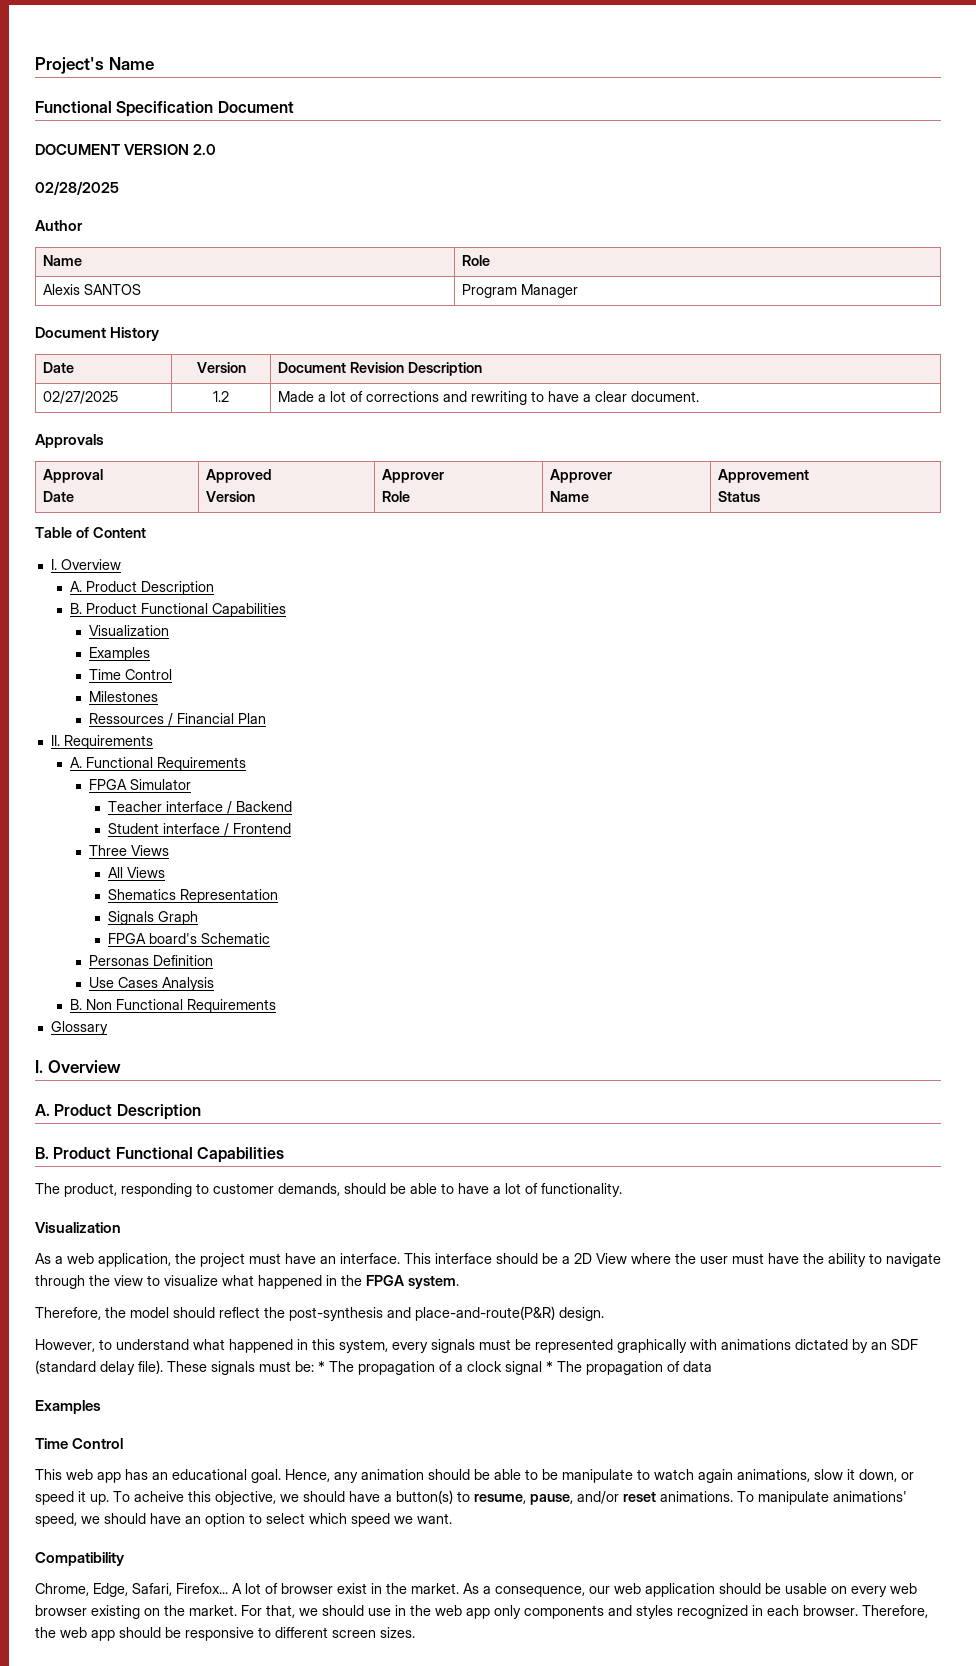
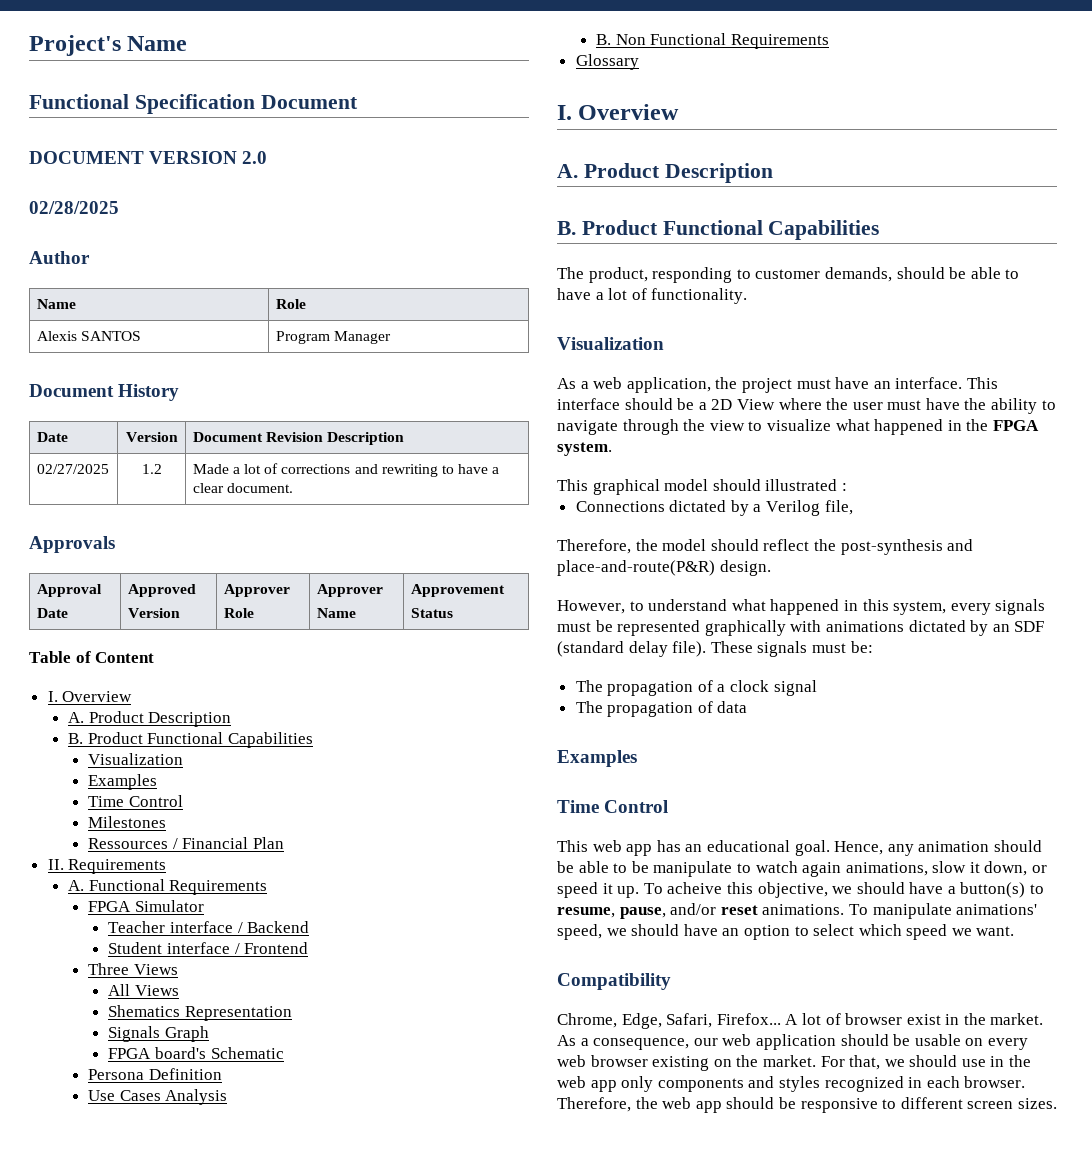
[89,955,150,966] Personas -> [88,1069,145,1080] Persona
(459, 1282) none -> [557,479,847,495] [575,500,853,516] // This graphical model should illustrated : // Connections dictated by a Verilog file,
[318,1361,325,1372] * -> (873, 647) //
[546,1361,553,1372] * -> (817, 688) //

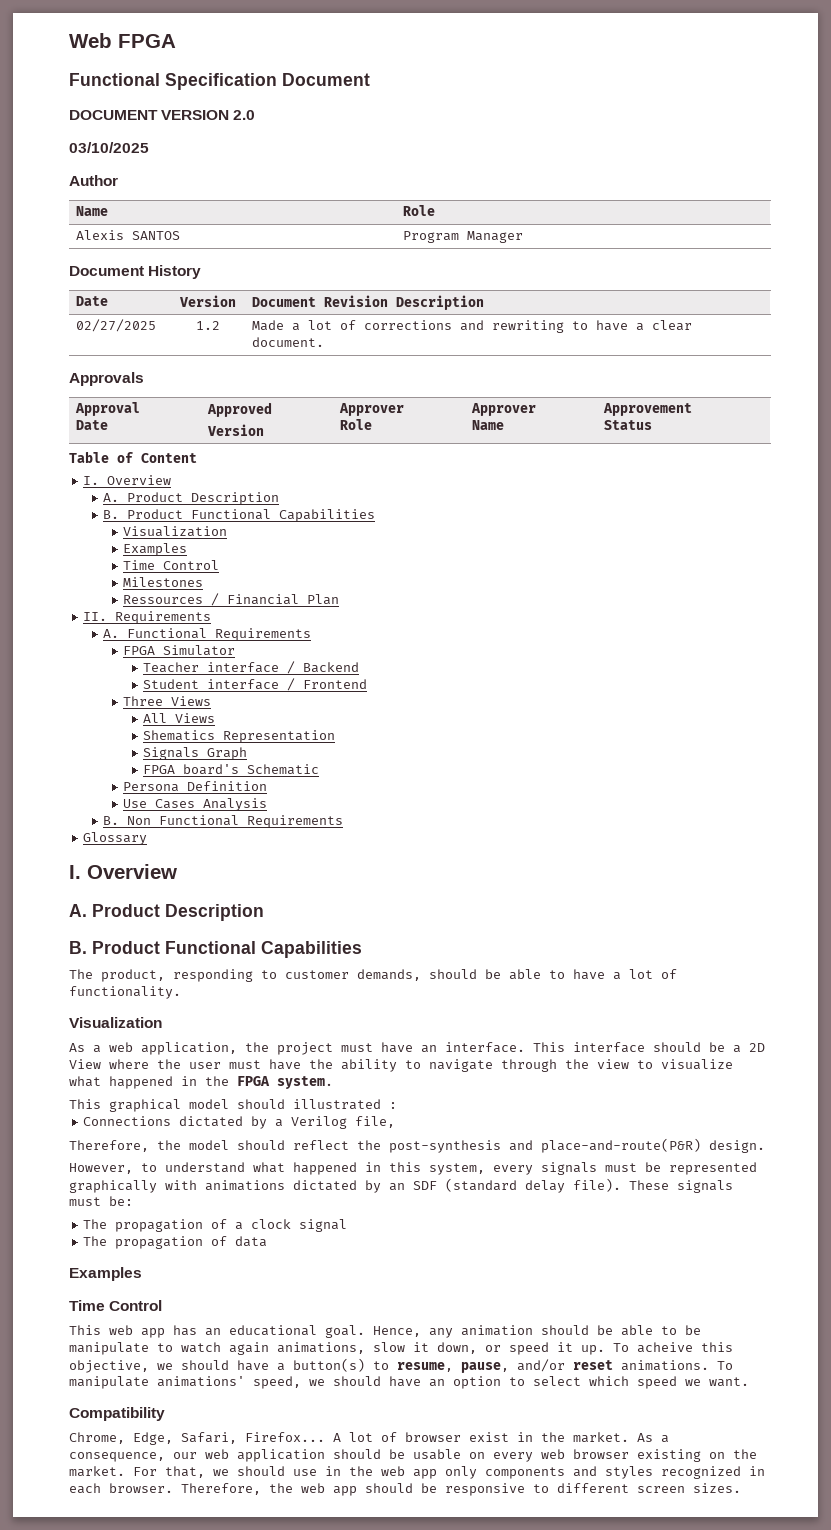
[29,35,188,56] Project's Name -> [69,33,176,48] Web FPGA
[29,201,119,214] 02/28/2025 -> [69,142,149,153] 03/10/2025

